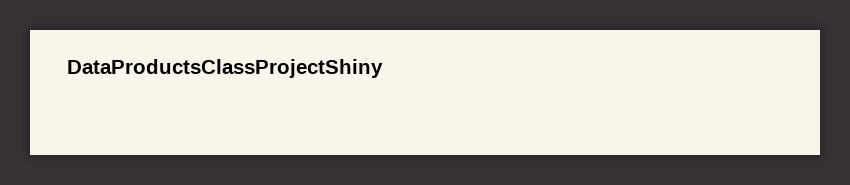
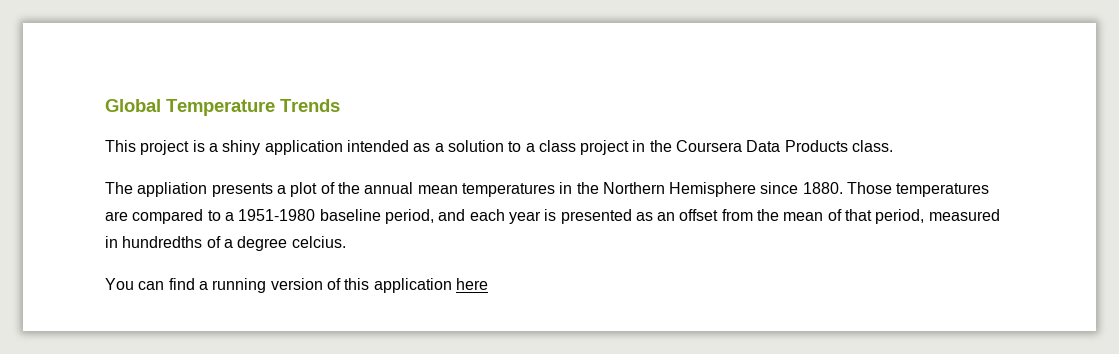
[67,59,383,78] DataProductsClassProjectShiny -> [105,99,340,116] [105,140,894,155] [105,182,990,197] [105,209,1000,224] [105,236,346,251] [105,278,488,293] Global Temperature Trends // This project is a shiny application intended as a solution to a class project in the Coursera Data Products class. // The appliation presents a plot of the annual mean temperatures in the Northern Hemisphere since 1880. Those temperatures are compared to a 1951-1980 baseline period, and each year is presented as an offset from the mean of that period, measured in hundredths of a degree celcius. // You can find a running version of this application here

